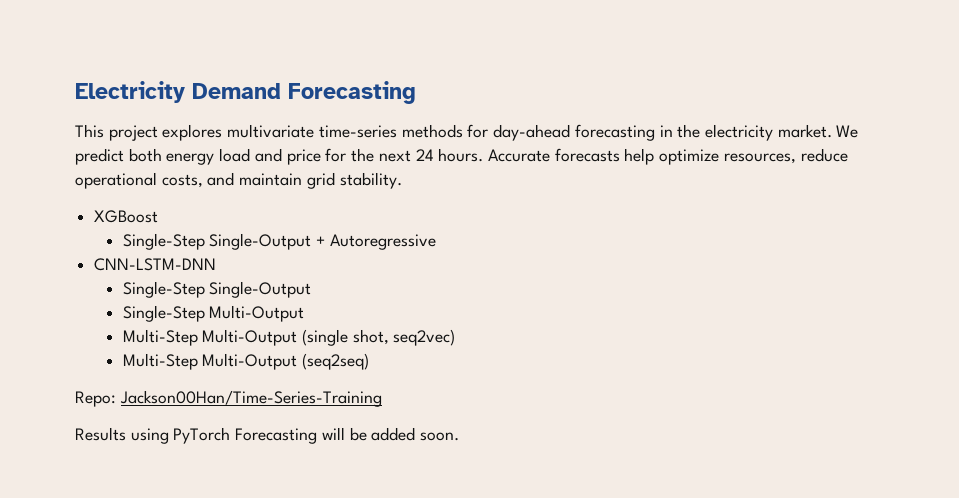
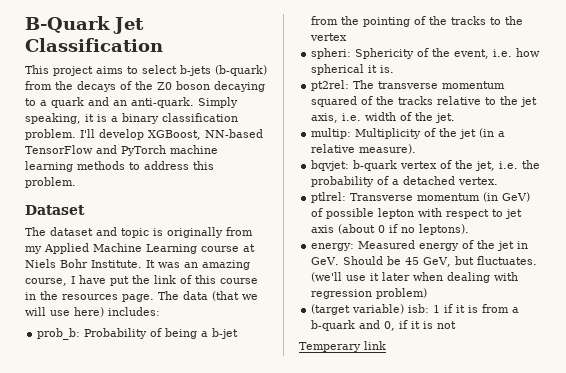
[75,81,416,104] Electricity Demand Forecasting -> [25,16,144,34] [25,38,163,52] B-Quark Jet Classification
[162,124,859,141] [75,148,848,165] [75,172,402,189] [94,210,159,223] [122,233,436,250] [94,258,217,271] [122,281,312,298] [122,305,305,322] [122,329,456,346] [122,353,369,370] [75,390,382,407] [75,427,460,444] explores multivariate time-series methods for day-ahead forecasting in the electricity market. We predict both energy load and price for the next 24 hours. Accurate forecasts help optimize resources, reduce operational costs, and maintain grid stability. // XGBoost // Single-Step Single-Output + Autoregressive // CNN-LSTM-DNN // Single-Step Single-Output // Single-Step Multi-Output // Multi-Step Multi-Output (single shot, seq2vec) // Multi-Step Multi-Output (seq2seq) // Repo: Jackson00Han/Time-Series-Training // Results using PyTorch Forecasting will be added soon. -> [96,65,267,76] [25,81,265,92] [25,97,238,108] [25,113,238,124] [25,129,263,140] [25,145,218,156] [25,161,214,172] [25,177,76,188] [25,205,85,215] [25,227,253,238] [25,243,255,254] [25,259,250,270] [25,275,258,286] [25,291,258,302] [25,307,160,317] [37,328,239,340] [311,16,524,27] [310,33,348,41] [311,48,541,59] [311,64,395,75] [311,80,506,91] [311,96,538,107] [311,112,456,123] [311,128,506,139] [311,144,417,154] [311,160,541,171] [311,176,499,187] [311,192,531,203] [311,208,523,219] [311,224,470,235] [311,240,529,251] [311,256,538,267] [311,272,519,283] [311,288,428,299] [311,304,520,315] [311,320,457,331] [299,341,386,352] aims to select b-jets (b-quark) from the decays of the Z0 boson decaying to a quark and an anti-quark. Simply speaking, it is a binary classification problem. I'll develop XGBoost, NN-based TensorFlow and PyTorch machine learning methods to address this problem. // Dataset // The dataset and topic is originally from my Applied Machine Learning course at Niels Bohr Institute. It was an amazing course, I have put the link of this course in the resources page. The data (that we will use here) includes: // prob_b: Probability of being a b-jet from the pointing of the tracks to the vertex // spheri: Sphericity of the event, i.e. how spherical it is. // pt2rel: The transverse momentum squared of the tracks relative to the jet axis, i.e. width of the jet. // multip: Multiplicity of the jet (in a relative measure). // bqvjet: b-quark vertex of the jet, i.e. the probability of a detached vertex. // ptlrel: Transverse momentum (in GeV) of possible lepton with respect to jet axis (about 0 if no leptons). // energy: Measured energy of the jet in GeV. Should be 45 GeV, but fluctuates. (we'll use it later when dealing with regression problem) // (target variable) isb: 1 if it is from a b-quark and 0, if it is not // Temperary link

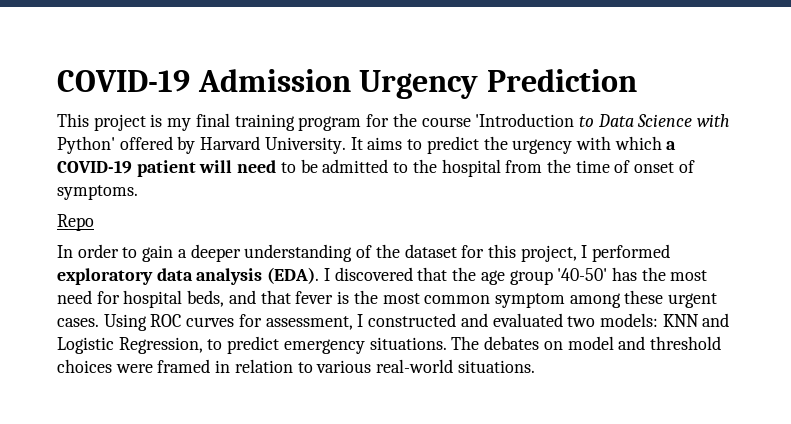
[25,16,144,34] [25,38,163,52] [25,65,267,76] [25,81,265,92] [25,97,238,108] [25,113,238,124] [25,129,263,140] [25,145,218,156] [25,161,214,172] [25,177,76,188] [25,205,85,215] [25,227,253,238] [25,243,255,254] [25,259,250,270] [25,275,258,286] [25,291,258,302] [25,307,160,317] [37,328,239,340] [311,16,524,27] [310,33,348,41] [311,48,541,59] [311,64,395,75] [311,80,506,91] [311,96,538,107] [311,112,456,123] [311,128,506,139] [311,144,417,154] [311,160,541,171] [311,176,499,187] [311,192,531,203] [311,208,523,219] [311,224,470,235] [311,240,529,251] [311,256,538,267] [311,272,519,283] [311,288,428,299] [311,304,520,315] [311,320,457,331] [299,341,386,352] B-Quark Jet Classification // This project aims to select b-jets (b-quark) from the decays of the Z0 boson decaying to a quark and an anti-quark. Simply speaking, it is a binary classification problem. I'll develop XGBoost, NN-based TensorFlow and PyTorch machine learning methods to address this problem. // Dataset // The dataset and topic is originally from my Applied Machine Learning course at Niels Bohr Institute. It was an amazing course, I have put the link of this course in the resources page. The data (that we will use here) includes: // prob_b: Probability of being a b-jet from the pointing of the tracks to the vertex // spheri: Sphericity of the event, i.e. how spherical it is. // pt2rel: The transverse momentum squared of the tracks relative to the jet axis, i.e. width of the jet. // multip: Multiplicity of the jet (in a relative measure). // bqvjet: b-quark vertex of the jet, i.e. the probability of a detached vertex. // ptlrel: Transverse momentum (in GeV) of possible lepton with respect to jet axis (about 0 if no leptons). // energy: Measured energy of the jet in GeV. Should be 45 GeV, but fluctuates. (we'll use it later when dealing with regression problem) // (target variable) isb: 1 if it is from a b-quark and 0, if it is not // Temperary link -> [57,69,637,99] [57,113,731,131] [57,136,677,154] [57,159,695,177] [57,185,138,200] [57,214,94,231] [57,244,671,262] [57,267,708,285] [57,290,718,308] [57,313,730,331] [57,336,721,354] [57,359,535,373] COVID-19 Admission Urgency Prediction // This project is my final training program for the course 'Introduction to Data Science with Python' offered by Harvard University. It aims to predict the urgency with which a COVID-19 patient will need to be admitted to the hospital from the time of onset of symptoms. // Repo // In order to gain a deeper understanding of the dataset for this project, I performed exploratory data analysis (EDA). I discovered that the age group '40-50' has the most need for hospital beds, and that fever is the most common symptom among these urgent cases. Using ROC curves for assessment, I constructed and evaluated two models: KNN and Logistic Regression, to predict emergency situations. The debates on model and threshold choices were framed in relation to various real-world situations.

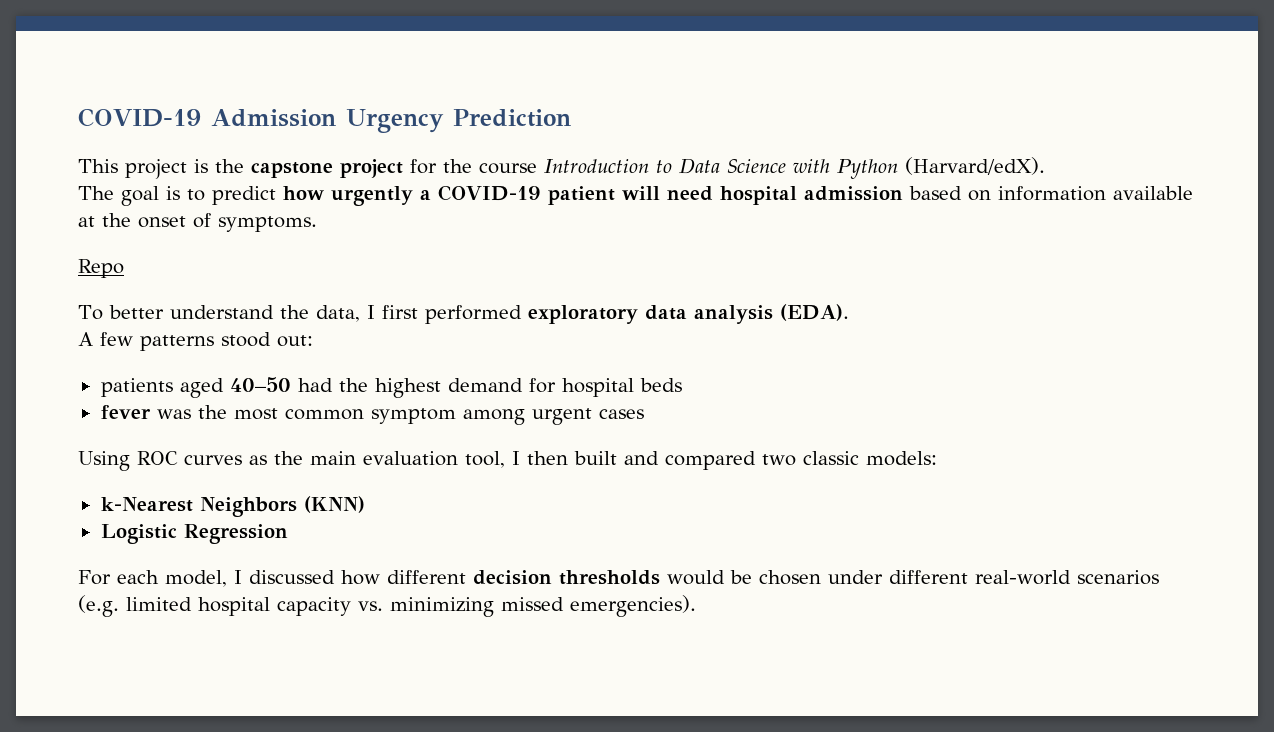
[167,113,362,131] my final training program -> [215,159,403,178] the capstone project
[475,113,575,127] 'Introduction -> [544,159,649,173] Introduction
[57,136,662,154] Python' offered by Harvard University. It aims to predict the urgency with which -> [837,157,1045,179] [78,186,413,206] Python (Harvard/edX). // The goal is to predict how urgently
[280,159,695,177] [57,185,138,200] [57,214,94,231] [57,244,588,262] to be admitted to the hospital from the time of onset of symptoms. // Repo // In order to gain a deeper understanding of the dataset for this project, I -> [720,186,1193,205] [78,213,317,232] [78,259,124,278] [78,305,418,322] hospital admission based on information available at the onset of symptoms. // Repo // To better understand the data, I first
[323,267,708,285] [57,290,350,308] I discovered that the age group '40-50' has the most need for hospital beds, and that fever is -> [78,332,313,351] [100,377,682,398] [100,405,191,419] // A few patterns stood out: // patients aged 40–50 had the highest demand for hospital beds // fever was
[624,290,718,308] [57,313,730,331] [57,336,721,354] [57,359,535,373] these urgent cases. Using ROC curves for assessment, I constructed and evaluated two models: KNN and Logistic Regression, to predict emergency situations. The debates on model and threshold choices were framed in relation to various real-world situations. -> [531,408,644,425] [78,451,937,471] [100,496,365,517] [100,524,288,544] [78,570,1159,587] [78,595,696,617] urgent cases // Using ROC curves as the main evaluation tool, I then built and compared two classic models: // k-Nearest Neighbors (KNN) // Logistic Regression // For each model, I discussed how different decision thresholds would be chosen under different real-world scenarios (e.g. limited hospital capacity vs. minimizing missed emergencies).

